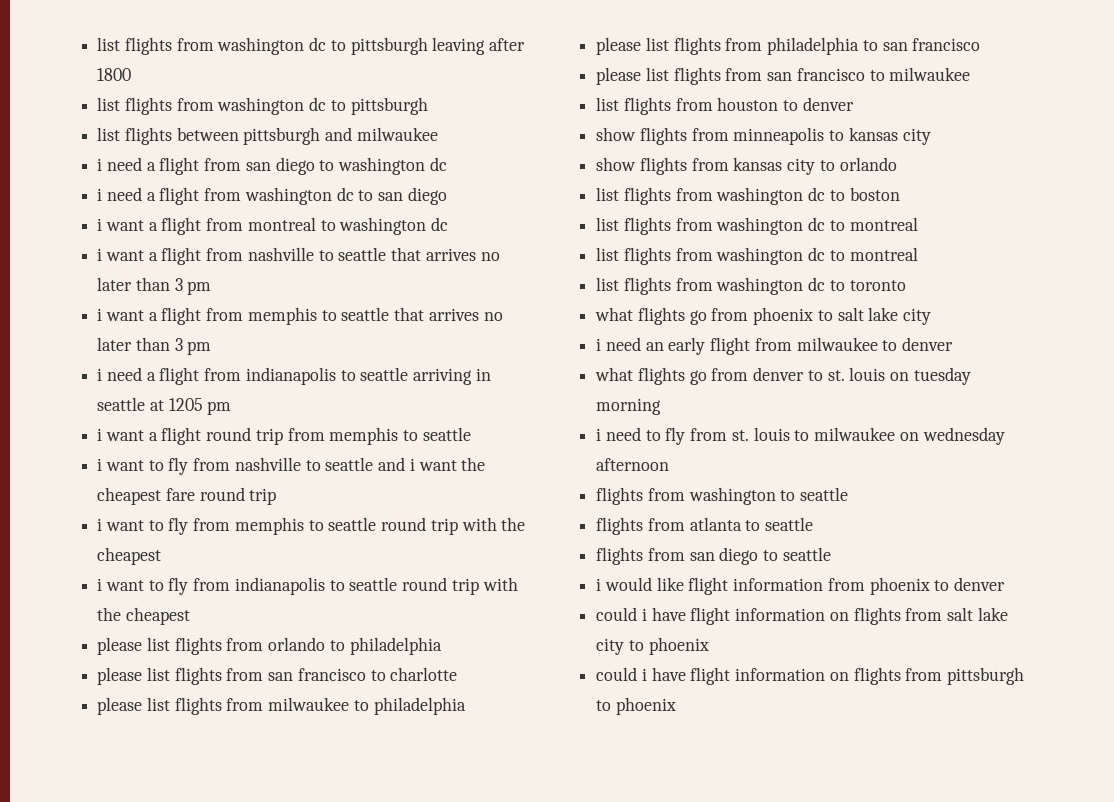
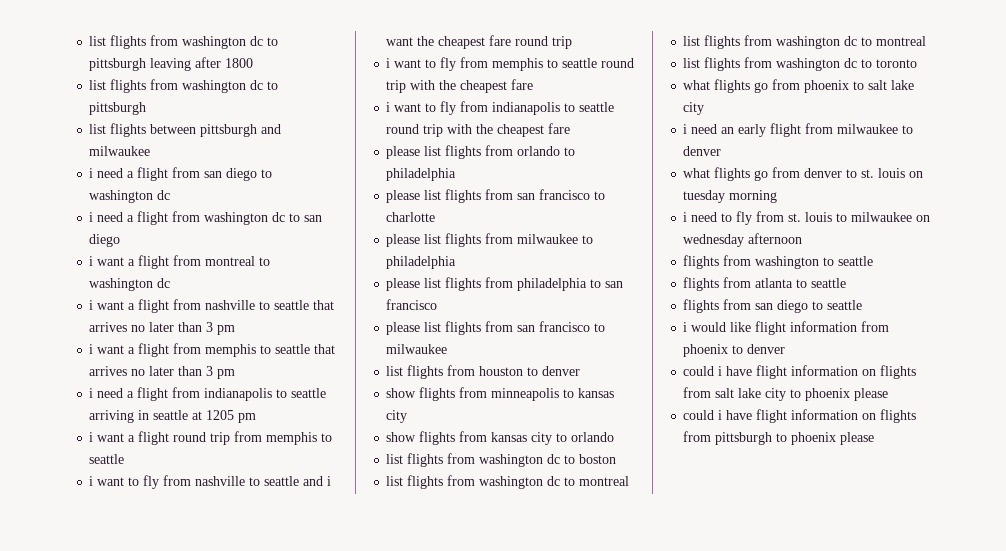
(162, 556) none -> [511,79,534,90] fare
(190, 616) none -> [548,123,571,134] fare
(709, 646) none -> [854,388,889,401] please
(676, 706) none -> [840,432,875,445] please

